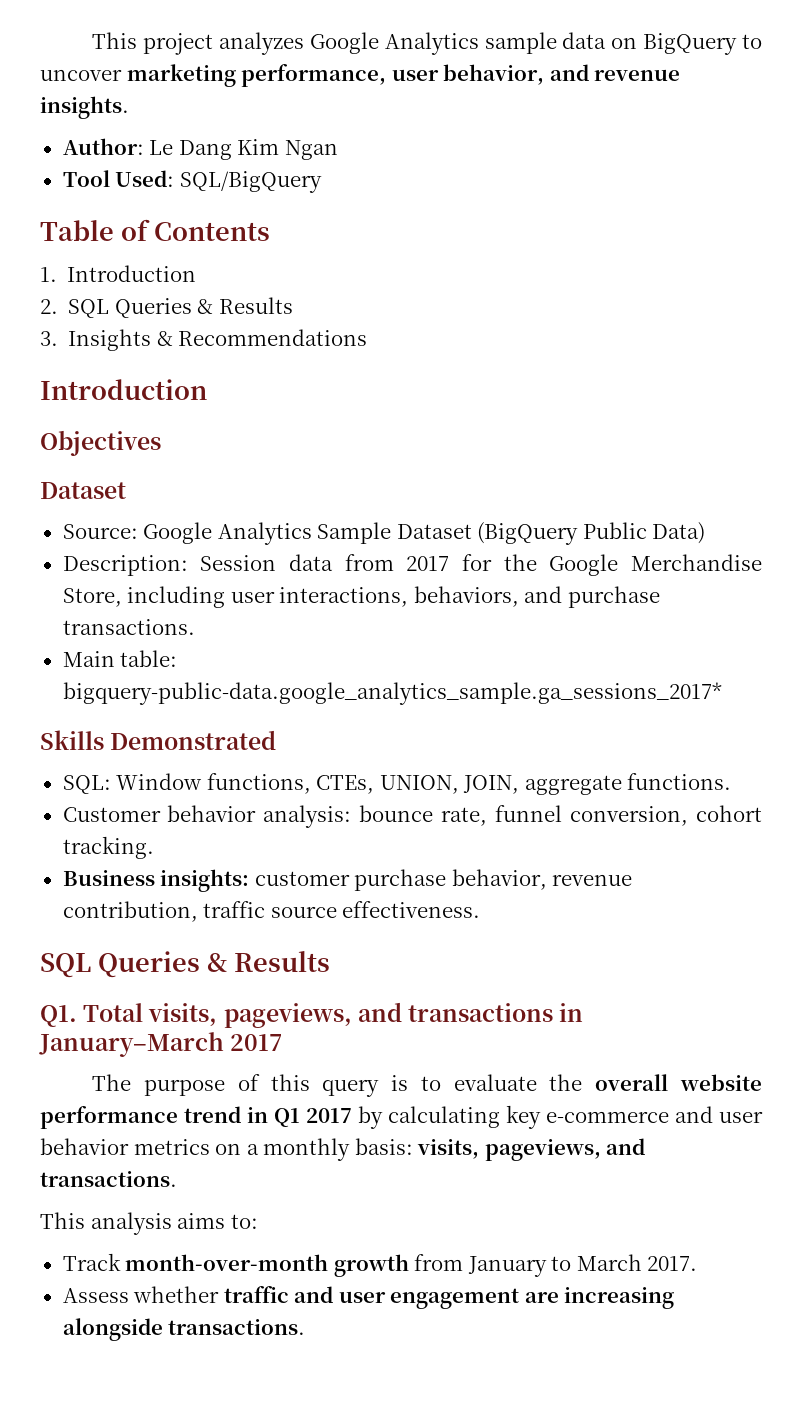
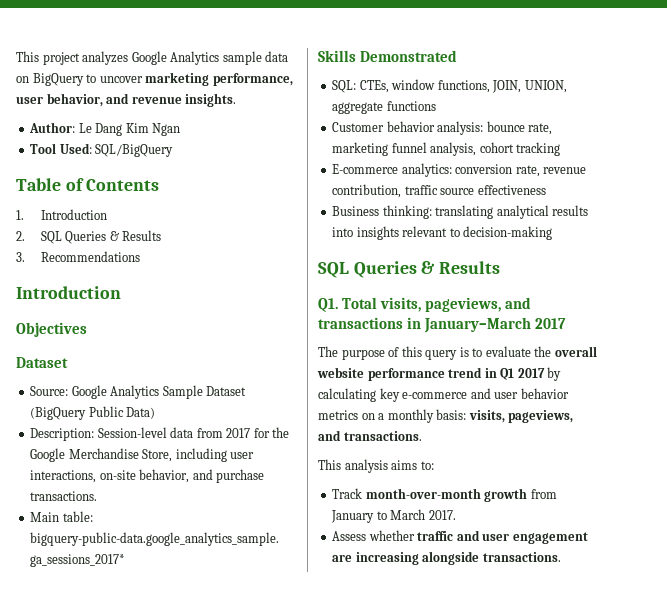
[68,329,173,351] Insights & -> (25, 257) none
[200,555,277,571] Session -> [97,427,167,438] Session-level
[413,586,519,607] behaviors, -> [99,469,190,483] on-site behavior,
[116,773,732,795] Window functions, CTEs, UNION, JOIN, aggregate functions. -> [359,79,567,93] [332,101,436,114] CTEs, window functions, JOIN, UNION, aggregate functions
[495,805,762,826] [62,836,154,859] [62,869,633,892] [62,901,481,922] funnel conversion, cohort tracking. // Business insights: customer purchase behavior, revenue contribution, traffic source effectiveness. -> [332,142,561,156] [332,163,587,177] [332,184,546,198] [332,205,589,219] [332,226,553,240] marketing funnel analysis, cohort tracking // E-commerce analytics: conversion rate, revenue contribution, traffic source effectiveness // Business thinking: translating analytical results into insights relevant to decision-making

